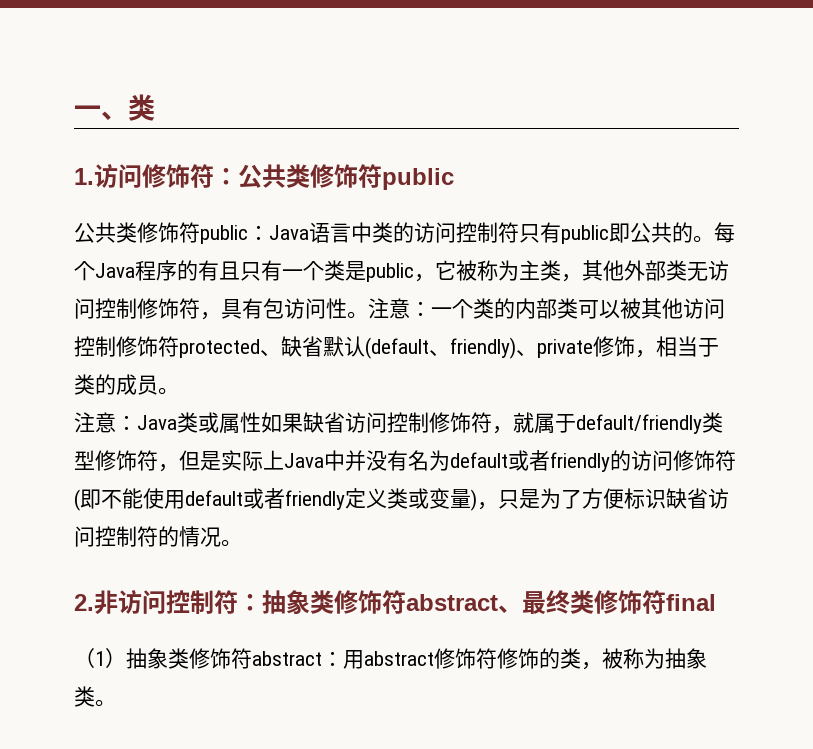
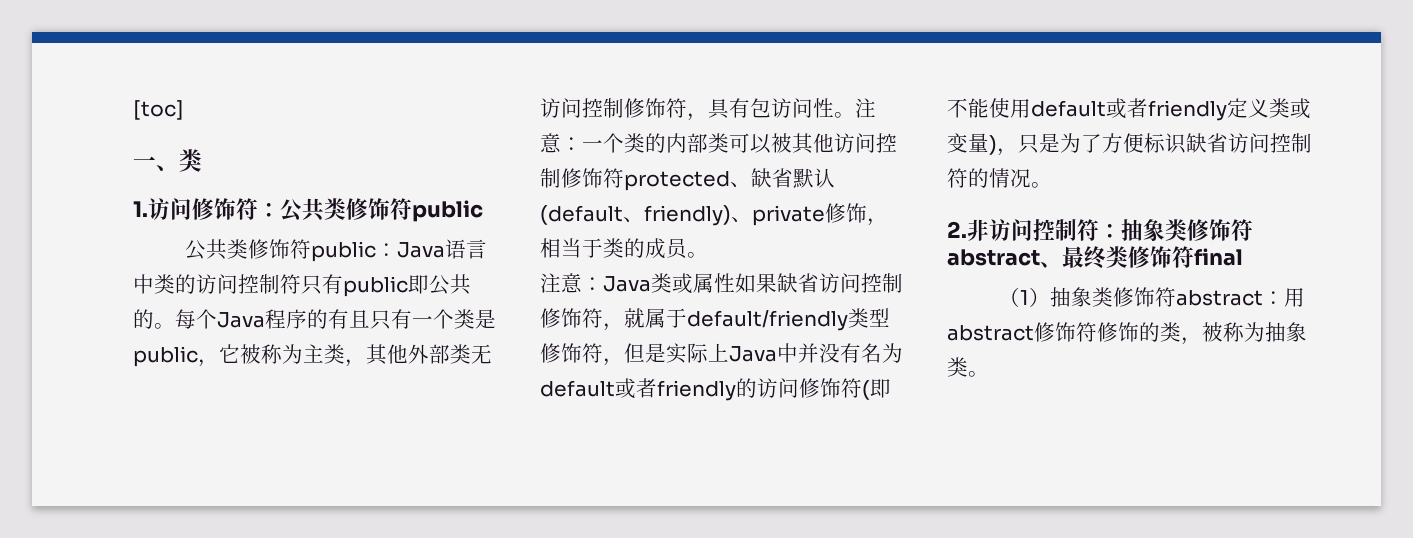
(74, 111) none -> [133,100,184,120] [toc] //

